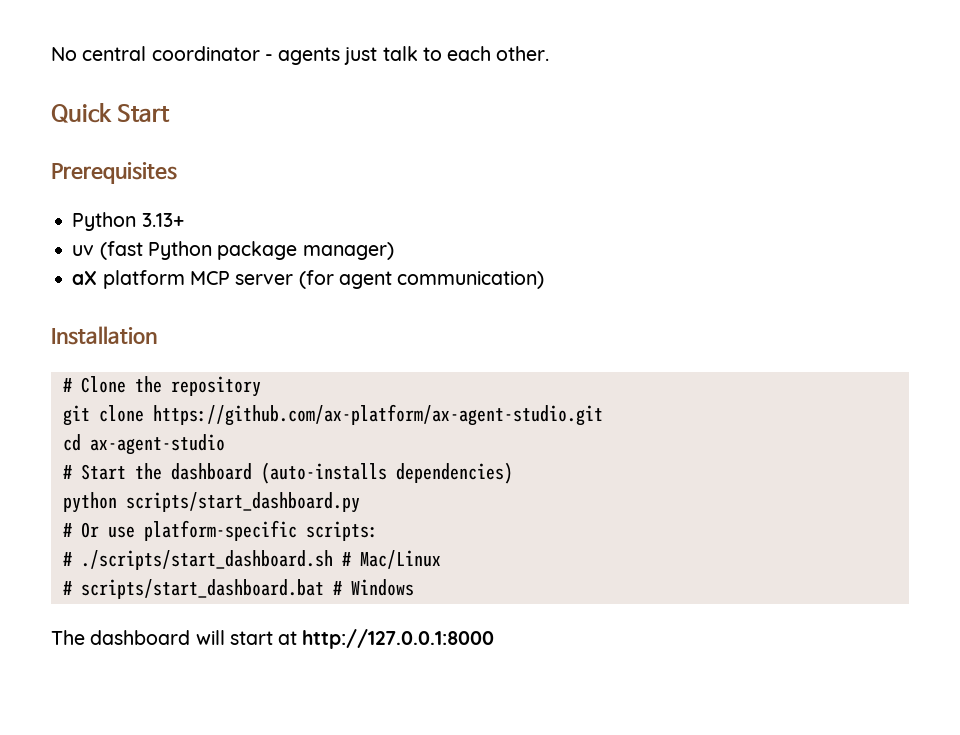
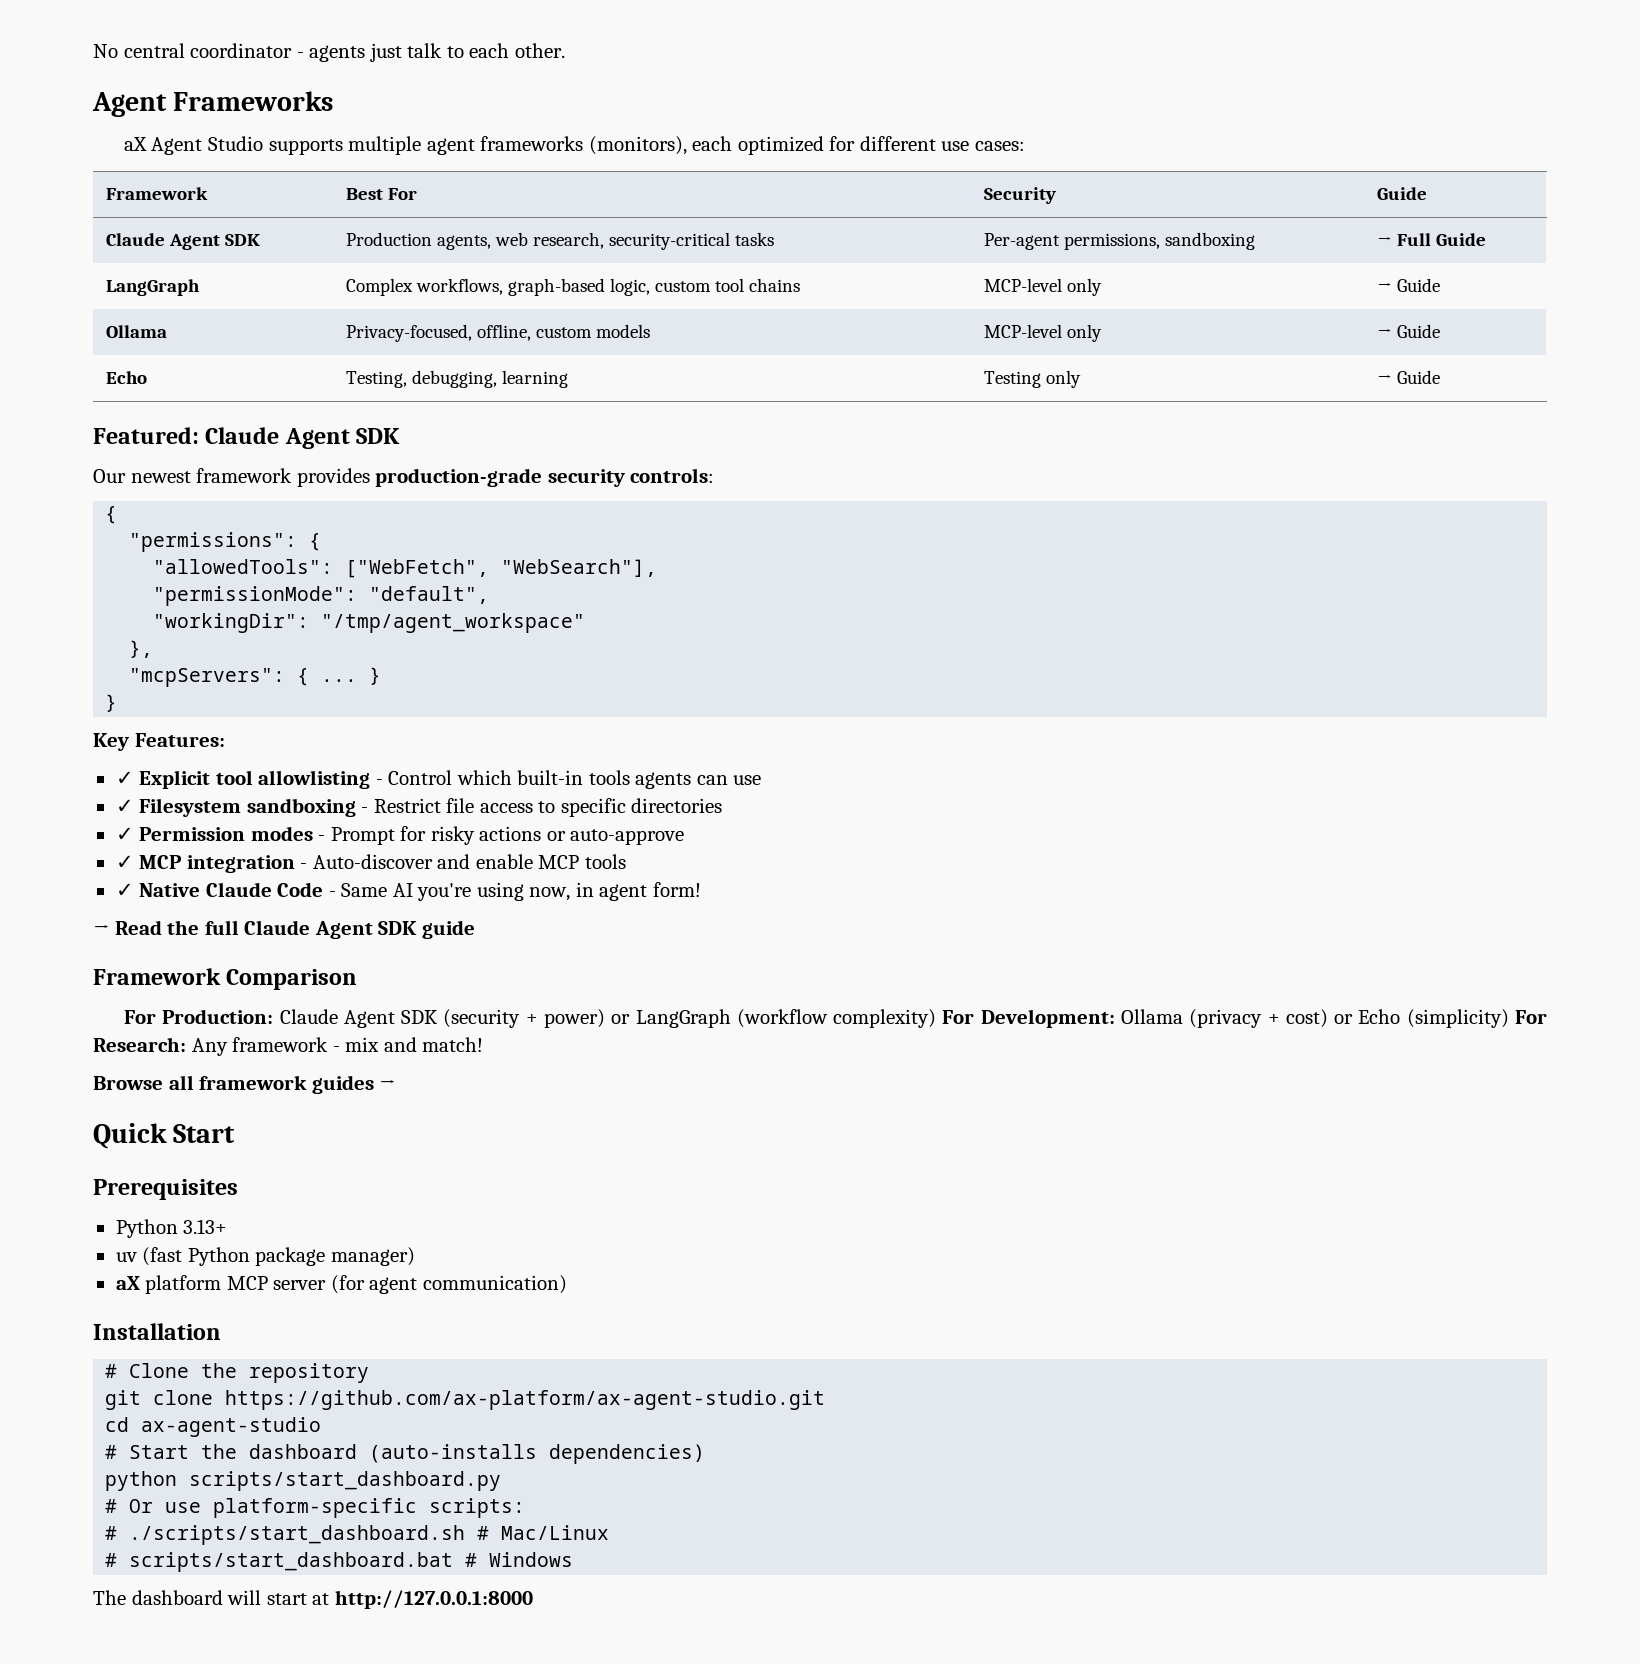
(550, 53) none -> [92,91,334,117] [123,136,1025,155] [106,187,209,200] [346,188,418,200] [984,187,1057,204] [1377,187,1428,200] [106,233,261,250] [346,232,775,250] [984,232,1256,250] [1377,233,1487,246] [106,279,201,296] [346,278,801,296] [984,278,1103,296] [1377,278,1441,292] [106,325,168,338] [346,324,651,342] [984,324,1103,342] [1377,324,1441,338] [106,371,148,384] [346,370,569,388] [984,370,1082,388] [1377,370,1441,384] [93,427,401,449] [93,468,715,487] [105,506,118,524] [129,532,322,552] [153,559,658,578] [153,586,490,606] [153,613,586,633] [129,640,154,658] [129,667,382,687] [105,694,118,712] [93,733,225,751] [115,770,762,789] [115,798,723,817] [115,826,685,845] [115,854,626,873] [115,882,701,901] [93,920,475,939] [93,968,358,990] [123,1009,1548,1028] [93,1037,484,1056] [93,1075,396,1094] // Agent Frameworks // aX Agent Studio supports multiple agent frameworks (monitors), each optimized for different use cases: // Framework | Best For | Security | Guide // Claude Agent SDK | Production agents, web research, security-critical tasks | Per-agent permissions, sandboxing | → Full Guide // LangGraph | Complex workflows, graph-based logic, custom tool chains | MCP-level only | → Guide // Ollama | Privacy-focused, offline, custom models | MCP-level only | → Guide // Echo | Testing, debugging, learning | Testing only | → Guide // Featured: Claude Agent SDK // Our newest framework provides production-grade security controls: // { // "permissions": { // "allowedTools": ["WebFetch", "WebSearch"], // "permissionMode": "default", // "workingDir": "/tmp/agent_workspace" // }, // "mcpServers": { ... } // } // Key Features: // ✓ Explicit tool allowlisting - Control which built-in tools agents can use // ✓ Filesystem sandboxing - Restrict file access to specific directories // ✓ Permission modes - Prompt for risky actions or auto-approve // ✓ MCP integration - Auto-discover and enable MCP tools // ✓ Native Claude Code - Same AI you're using now, in agent form! // → Read the full Claude Agent SDK guide // Framework Comparison // For Production: Claude Agent SDK (security + power) or LangGraph (workflow complexity) For Development: Ollama (privacy + cost) or Echo (simplicity) For Research: Any framework - mix and match! // Browse all framework guides →

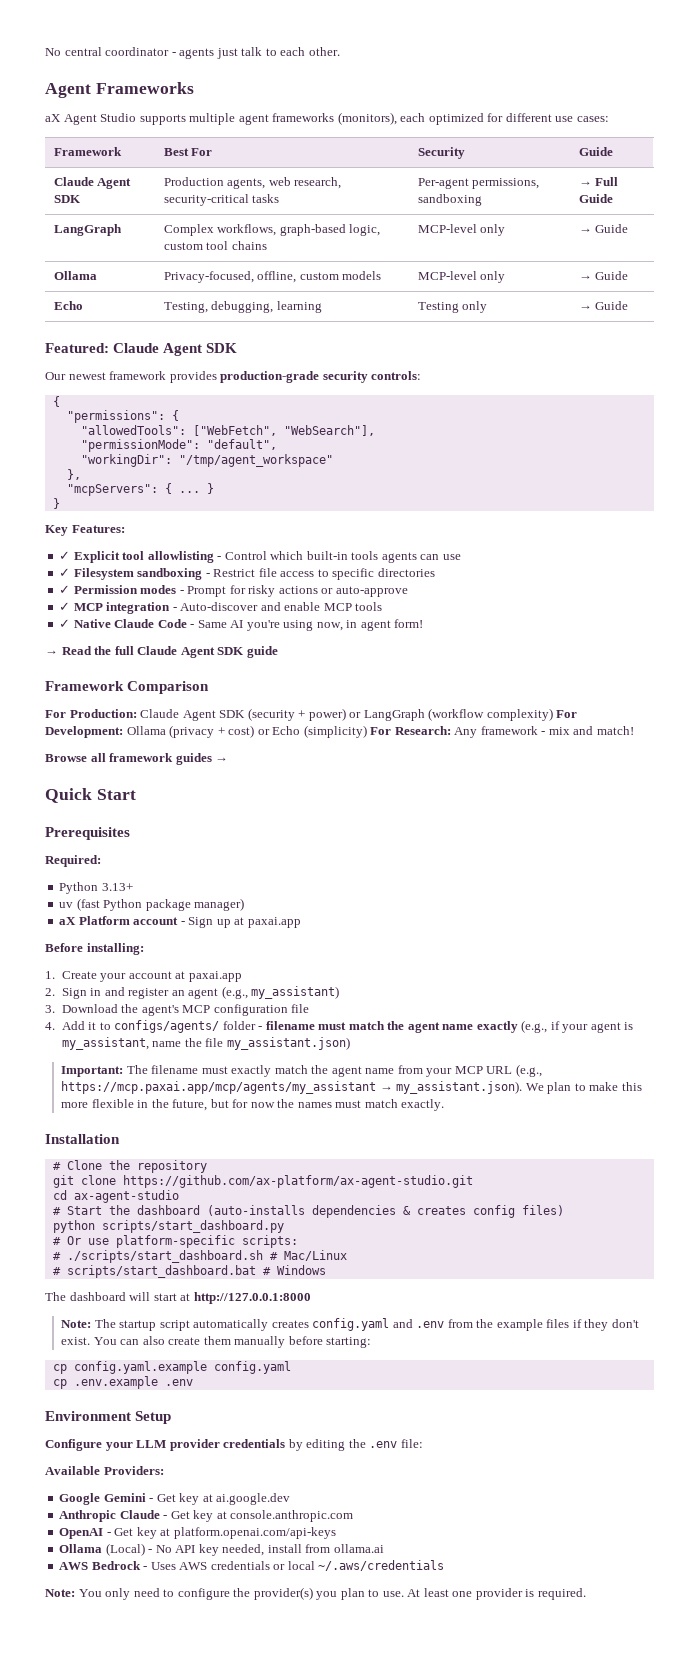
(238, 1189) none -> [45,855,101,867] // Required:
[145,1275,567,1294] platform MCP server (for agent communication) -> [78,916,301,928] [45,943,144,955] [45,971,242,982] [45,986,340,999] [45,1004,310,1016] [45,1020,634,1033] [61,1037,350,1050] [61,1064,542,1077] [61,1081,642,1094] [61,1099,445,1111] Platform account - Sign up at paxai.app // Before installing: // 1. Create your account at paxai.app // 2. Sign in and register an agent (e.g., my_assistant) // 3. Download the agent's MCP configuration file // 4. Add it to configs/agents/ folder - filename must match the agent name exactly (e.g., if your agent is my_assistant, name the file my_assistant.json) // Important: The filename must exactly match the agent name from your MCP URL (e.g., https://mcp.paxai.app/mcp/agents/my_assistant → my_assistant.json). We plan to make this more flexible in the future, but for now the names must match exactly.
[549,1444,706,1464] dependencies) -> [311,1205,564,1218] dependencies & creates config files)
(533, 1599) none -> [61,1318,639,1331] [61,1336,372,1348] [52,1361,291,1374] [52,1376,193,1389] [45,1411,172,1424] [45,1439,423,1451] [45,1466,164,1475] [59,1493,291,1505] [59,1510,354,1522] [59,1527,336,1539] [59,1543,384,1556] [59,1560,445,1571] [45,1587,586,1600] // Note: The startup script automatically creates config.yaml and .env from the example files if they don't exist. You can also create them manually before starting: // cp config.yaml.example config.yaml // cp .env.example .env // Environment Setup // Configure your LLM provider credentials by editing the .env file: // Available Providers: // Google Gemini - Get key at ai.google.dev // Anthropic Claude - Get key at console.anthropic.com // OpenAI - Get key at platform.openai.com/api-keys // Ollama (Local) - No API key needed, install from ollama.ai // AWS Bedrock - Uses AWS credentials or local ~/.aws/credentials // Note: You only need to configure the provider(s) you plan to use. At least one provider is required.

